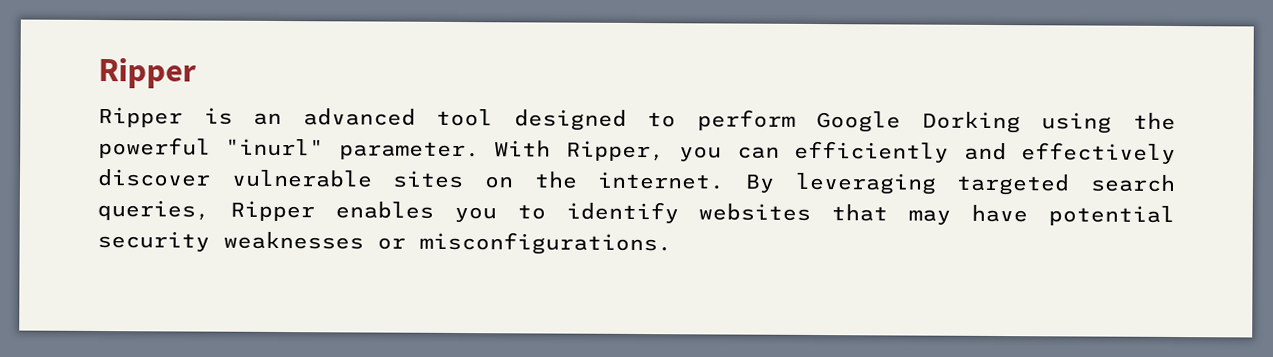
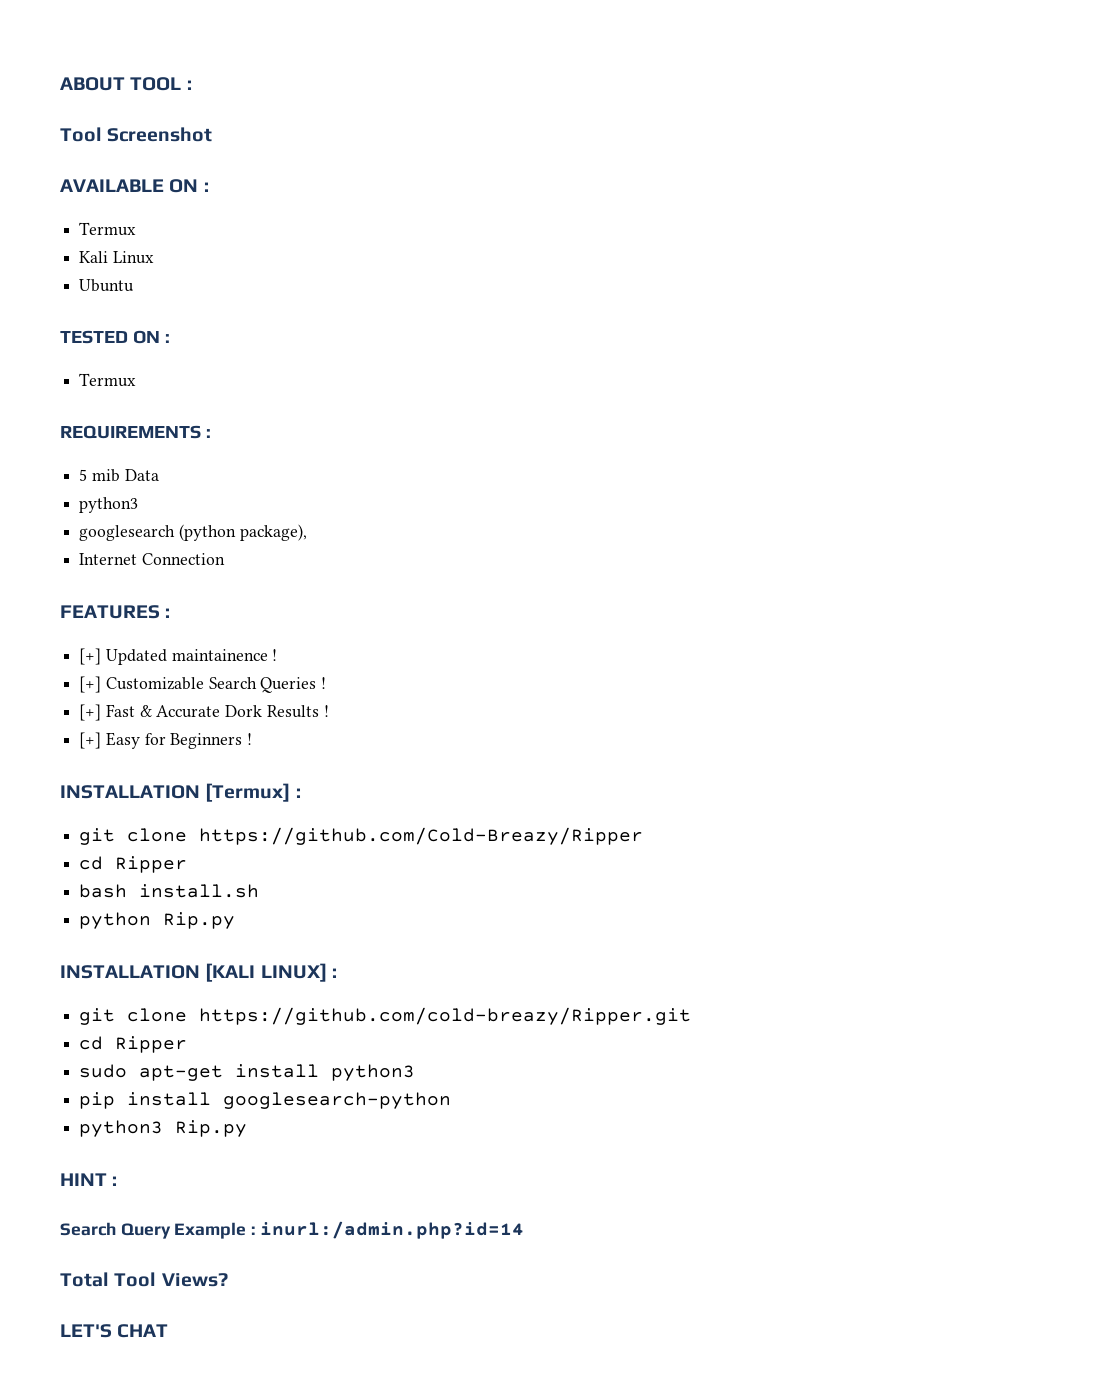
[98,56,197,89] [98,106,1176,134] [98,136,1176,165] [97,168,1176,196] [97,199,1175,227] [97,230,672,256] Ripper // Ripper is an advanced tool designed to perform Google Dorking using the powerful "inurl" parameter. With Ripper, you can efficiently and effectively discover vulnerable sites on the internet. By leveraging targeted search queries, Ripper enables you to identify websites that may have potential security weaknesses or misconfigurations. -> [60,77,192,91] [60,127,213,142] [60,179,209,193] [79,222,137,236] [79,251,154,264] [79,279,135,292] [60,330,170,344] [79,373,137,387] [60,425,211,439] [79,469,159,482] [79,497,139,513] [79,524,307,541] [79,553,225,565] [60,605,171,619] [79,648,278,665] [79,676,327,693] [79,704,329,721] [79,732,253,749] [60,783,301,802] [79,827,644,845] [79,856,188,873] [79,884,260,898] [79,912,236,929] [60,963,337,982] [79,1007,692,1025] [79,1036,188,1053] [79,1064,416,1081] [79,1092,452,1109] [79,1120,248,1137] [60,1173,118,1186] [60,1221,524,1239] [60,1272,228,1287] [60,1324,169,1338] ABOUT TOOL : // Tool Screenshot // AVAILABLE ON : // Termux // Kali Linux // Ubuntu // TESTED ON : // Termux // REQUIREMENTS : // 5 mib Data // python3 // googlesearch (python package), // Internet Connection // FEATURES : // [+] Updated maintainence ! // [+] Customizable Search Queries ! // [+] Fast & Accurate Dork Results ! // [+] Easy for Beginners ! // INSTALLATION [Termux] : // git clone https://github.com/Cold-Breazy/Ripper // cd Ripper // bash install.sh // python Rip.py // INSTALLATION [KALI LINUX] : // git clone https://github.com/cold-breazy/Ripper.git // cd Ripper // sudo apt-get install python3 // pip install googlesearch-python // python3 Rip.py // HINT : // Search Query Example : inurl:/admin.php?id=14 // Total Tool Views? // LET'S CHAT

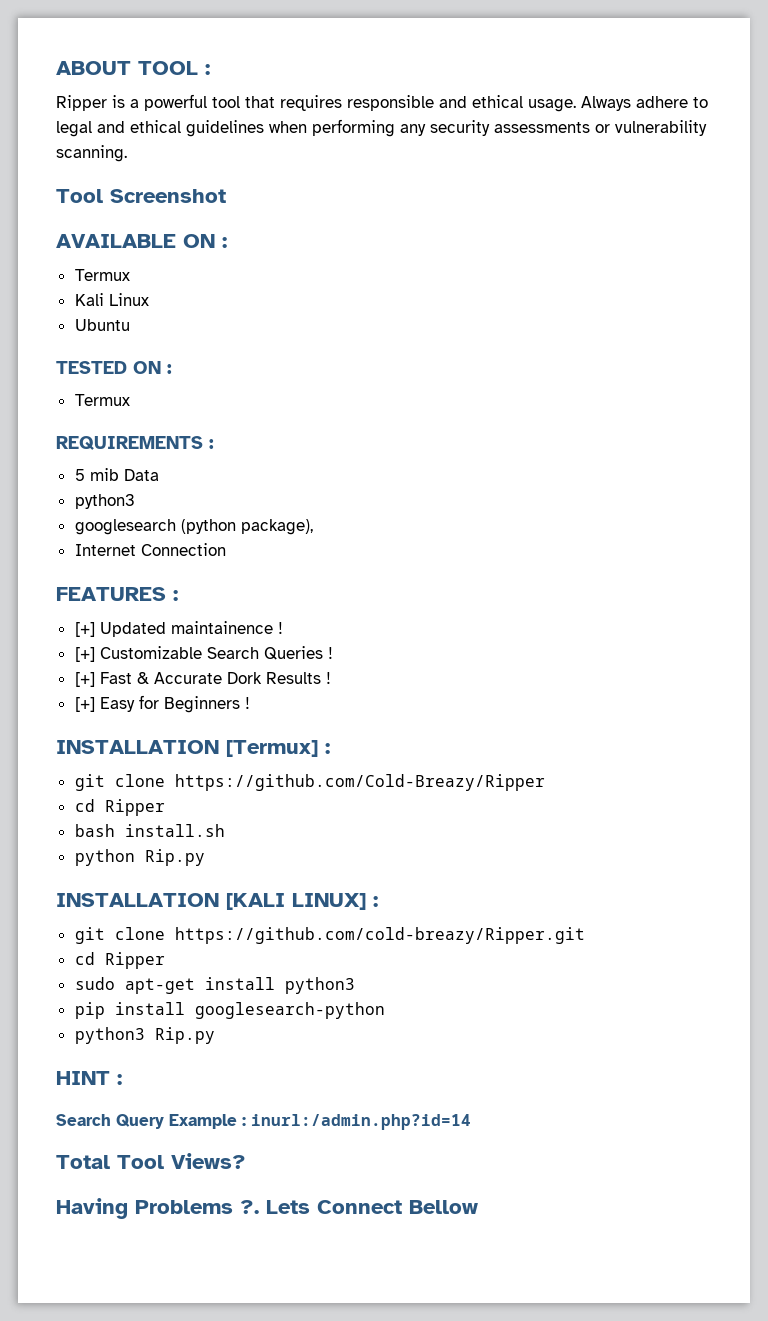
(192, 85) none -> [56,94,708,112] [56,119,707,137] [56,145,127,162] // Ripper is a powerful tool that requires responsible and ethical usage. Always adhere to legal and ethical guidelines when performing any security assessments or vulnerability scanning.
[60,1324,169,1338] LET'S CHAT -> [56,1198,478,1219] Having Problems ?. Lets Connect Bellow

